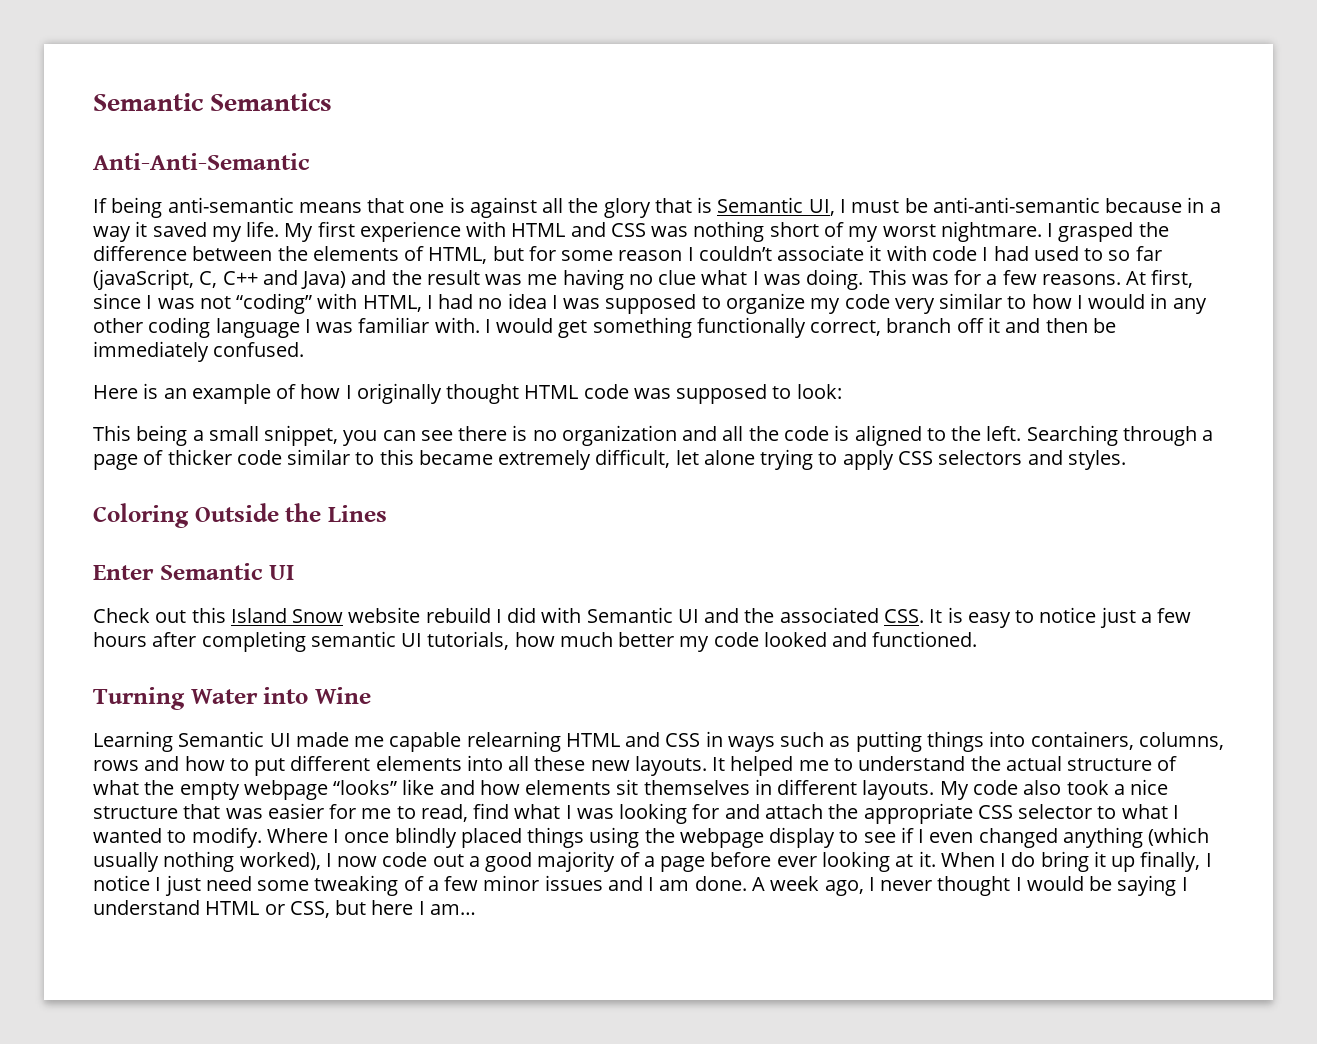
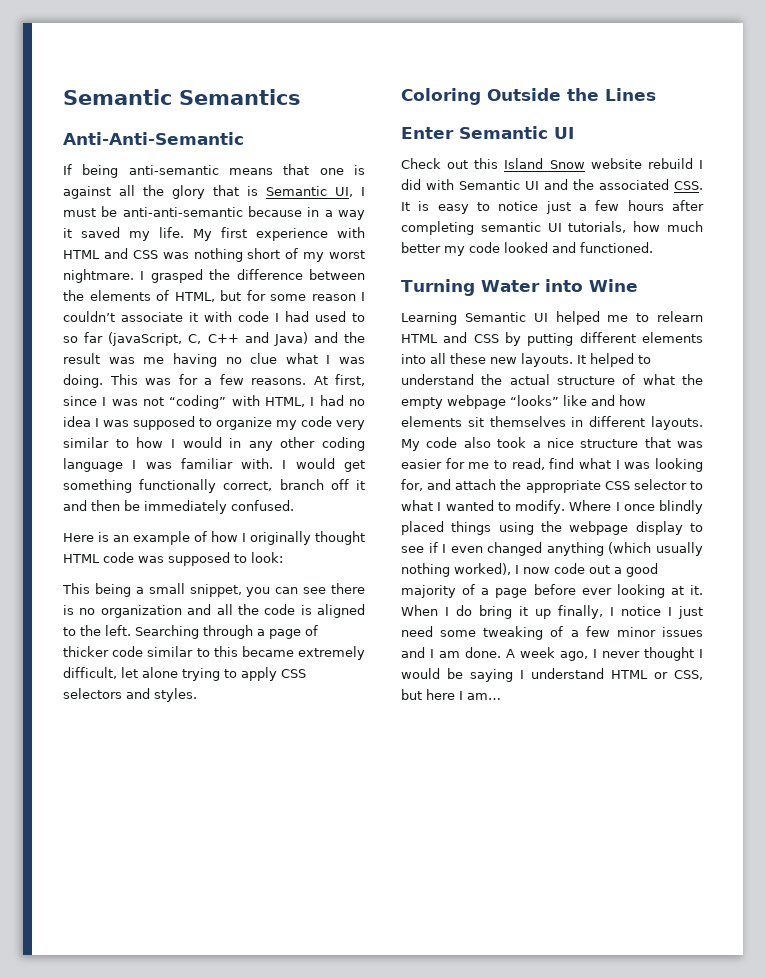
[295,731,1224,752] [93,756,286,776] made me capable relearning HTML and CSS in ways such as putting things into containers, columns, rows and how to put -> [555,311,703,325] [401,332,574,346] helped me to relearn HTML and CSS by putting
[798,760,829,771] me -> (634, 360) none
[692,804,720,819] for -> [401,479,423,491] for,

